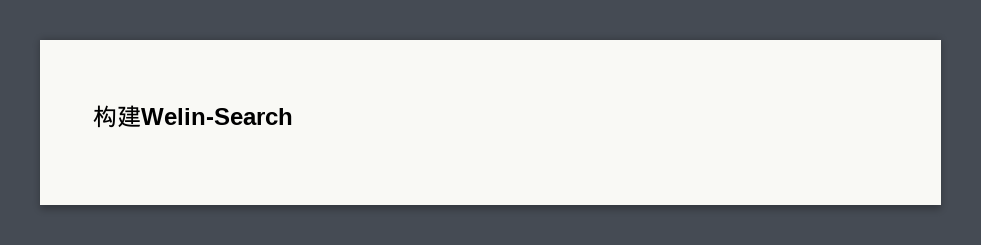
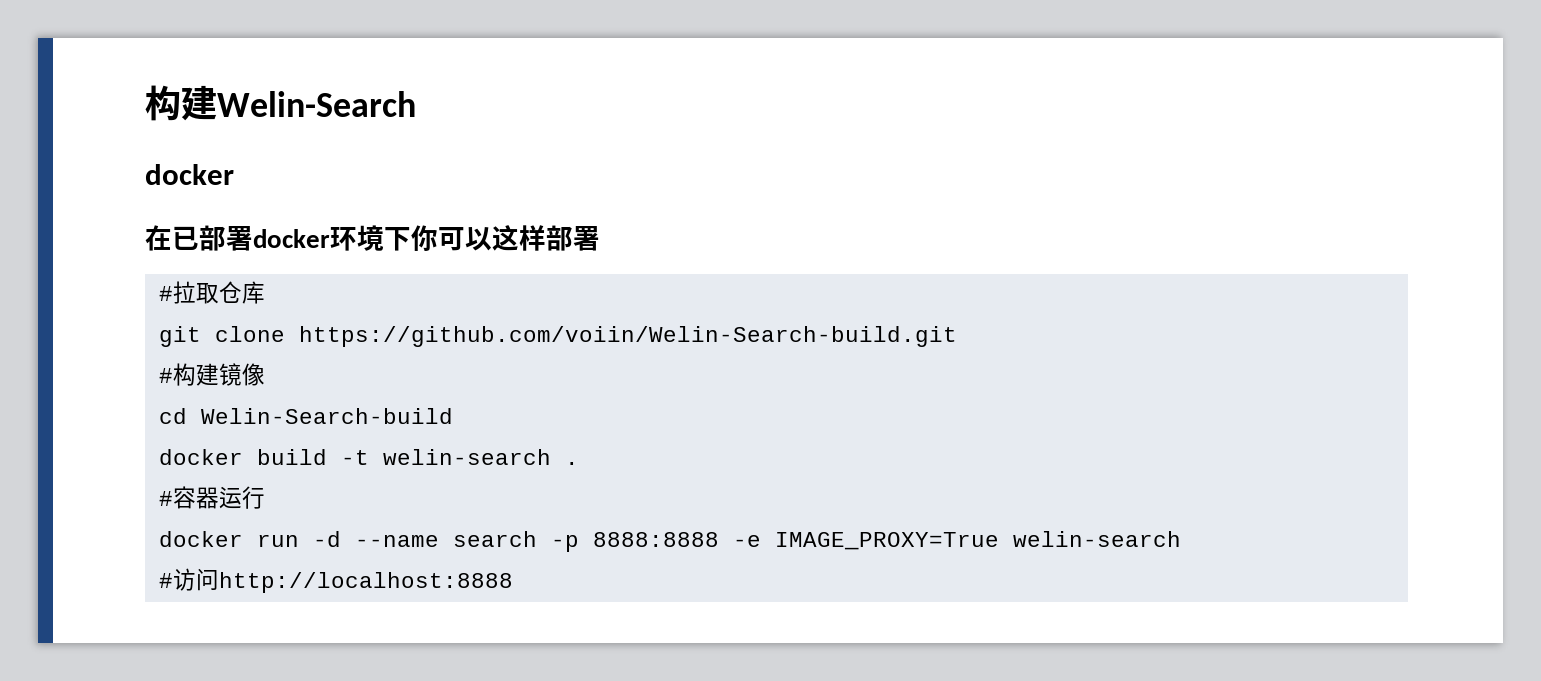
(293, 116) none -> [145,164,234,185] [145,225,600,251] [158,281,265,304] [158,326,957,347] [158,363,265,386] [158,408,453,424] [158,449,579,465] [158,486,265,509] [158,531,1181,552] [158,568,513,593] // docker // 在已部署docker环境下你可以这样部署 // #拉取仓库 // git clone https://github.com/voiin/Welin-Search-build.git // #构建镜像 // cd Welin-Search-build // docker build -t welin-search . // #容器运行 // docker run -d --name search -p 8888:8888 -e IMAGE_PROXY=True welin-search // #访问http://localhost:8888

